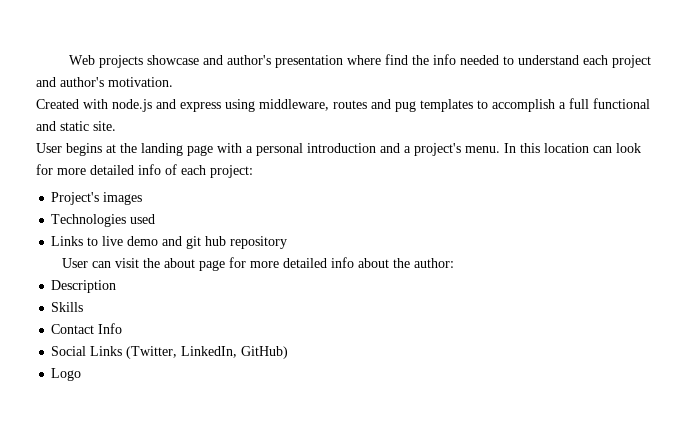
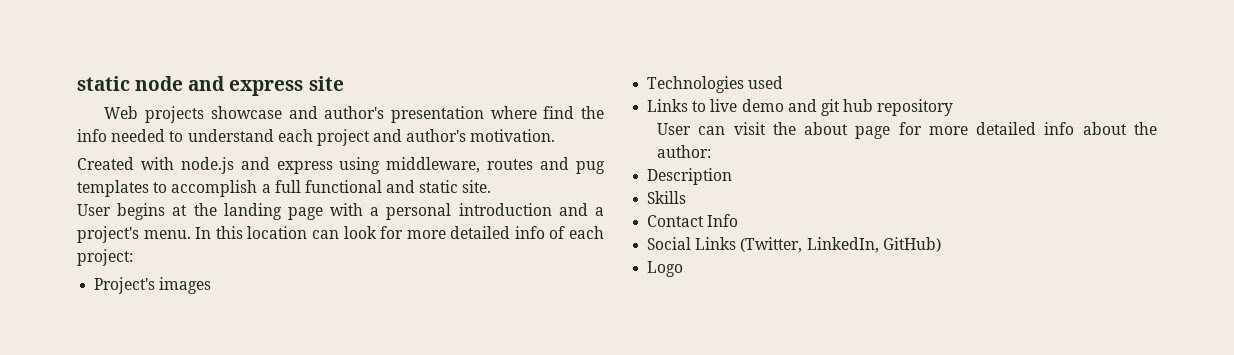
(69, 60) none -> [77,76,344,96] static node and express site //

